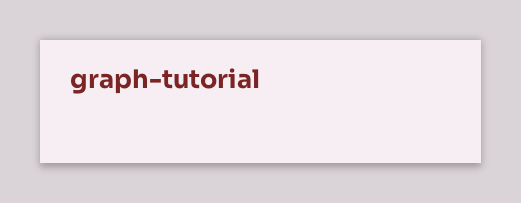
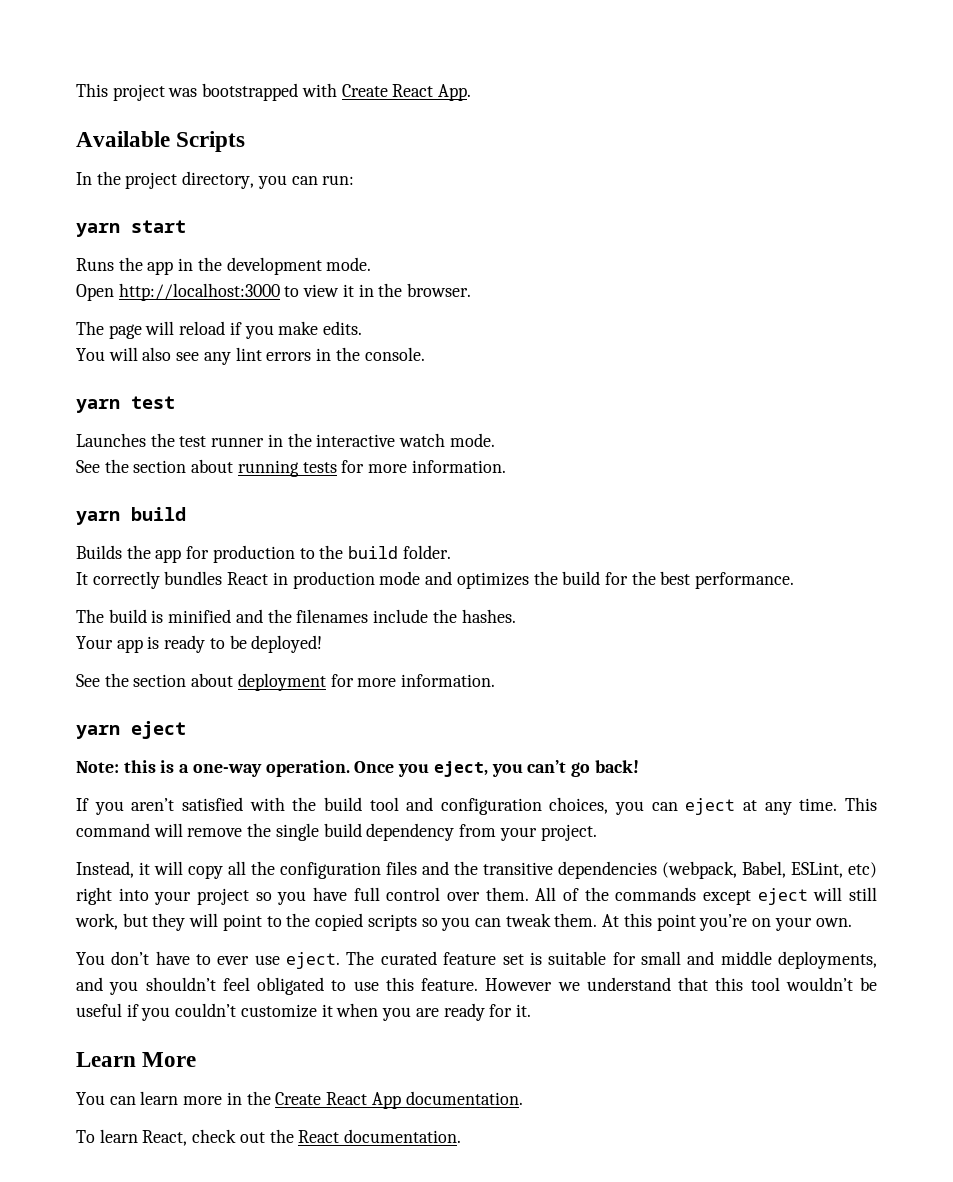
[70,68,260,94] graph-tutorial -> [76,83,472,101] [76,131,246,152] [76,171,355,189] [76,220,186,237] [76,257,372,275] [76,283,472,301] [76,321,363,339] [76,347,425,365] [76,396,175,413] [76,433,495,447] [76,459,506,477] [76,507,186,525] [76,545,451,563] [76,571,795,589] [76,609,516,623] [76,635,323,653] [76,673,496,691] [76,721,186,739] [76,760,639,777] [76,797,877,815] [76,823,597,841] [76,861,877,879] [76,887,877,905] [75,913,852,931] [76,951,878,969] [76,977,877,995] [76,1003,531,1021] [76,1052,197,1067] [76,1091,523,1109] [76,1129,462,1146] This project was bootstrapped with Create React App. // Available Scripts // In the project directory, you can run: // yarn start // Runs the app in the development mode. // Open http://localhost:3000 to view it in the browser. // The page will reload if you make edits. // You will also see any lint errors in the console. // yarn test // Launches the test runner in the interactive watch mode. // See the section about running tests for more information. // yarn build // Builds the app for production to the build folder. // It correctly bundles React in production mode and optimizes the build for the best performance. // The build is minified and the filenames include the hashes. // Your app is ready to be deployed! // See the section about deployment for more information. // yarn eject // Note: this is a one-way operation. Once you eject, you can’t go back! // If you aren’t satisfied with the build tool and configuration choices, you can eject at any time. This command will remove the single build dependency from your project. // Instead, it will copy all the configuration files and the transitive dependencies (webpack, Babel, ESLint, etc) right into your project so you have full control over them. All of the commands except eject will still work, but they will point to the copied scripts so you can tweak them. At this point you’re on your own. // You don’t have to ever use eject. The curated feature set is suitable for small and middle deployments, and you shouldn’t feel obligated to use this feature. However we understand that this tool wouldn’t be useful if you couldn’t customize it when you are ready for it. // Learn More // You can learn more in the Create React App documentation. // To learn React, check out the React documentation.

